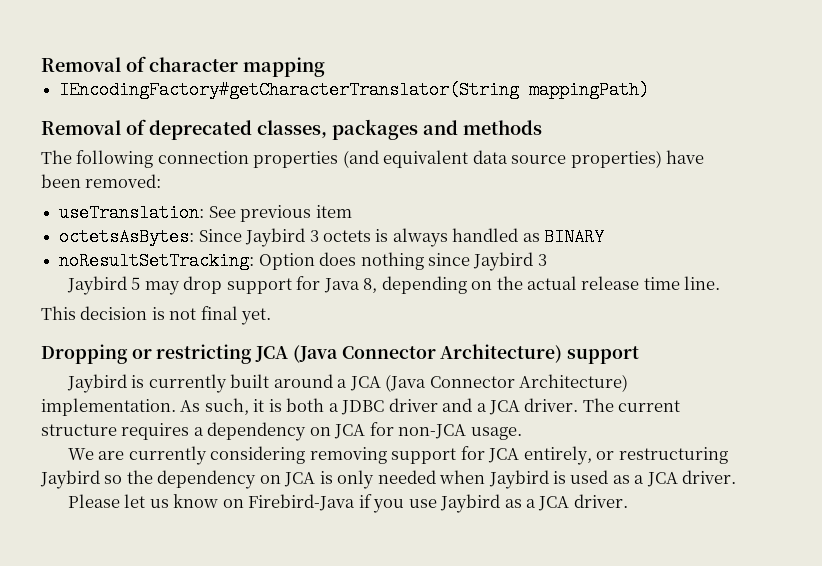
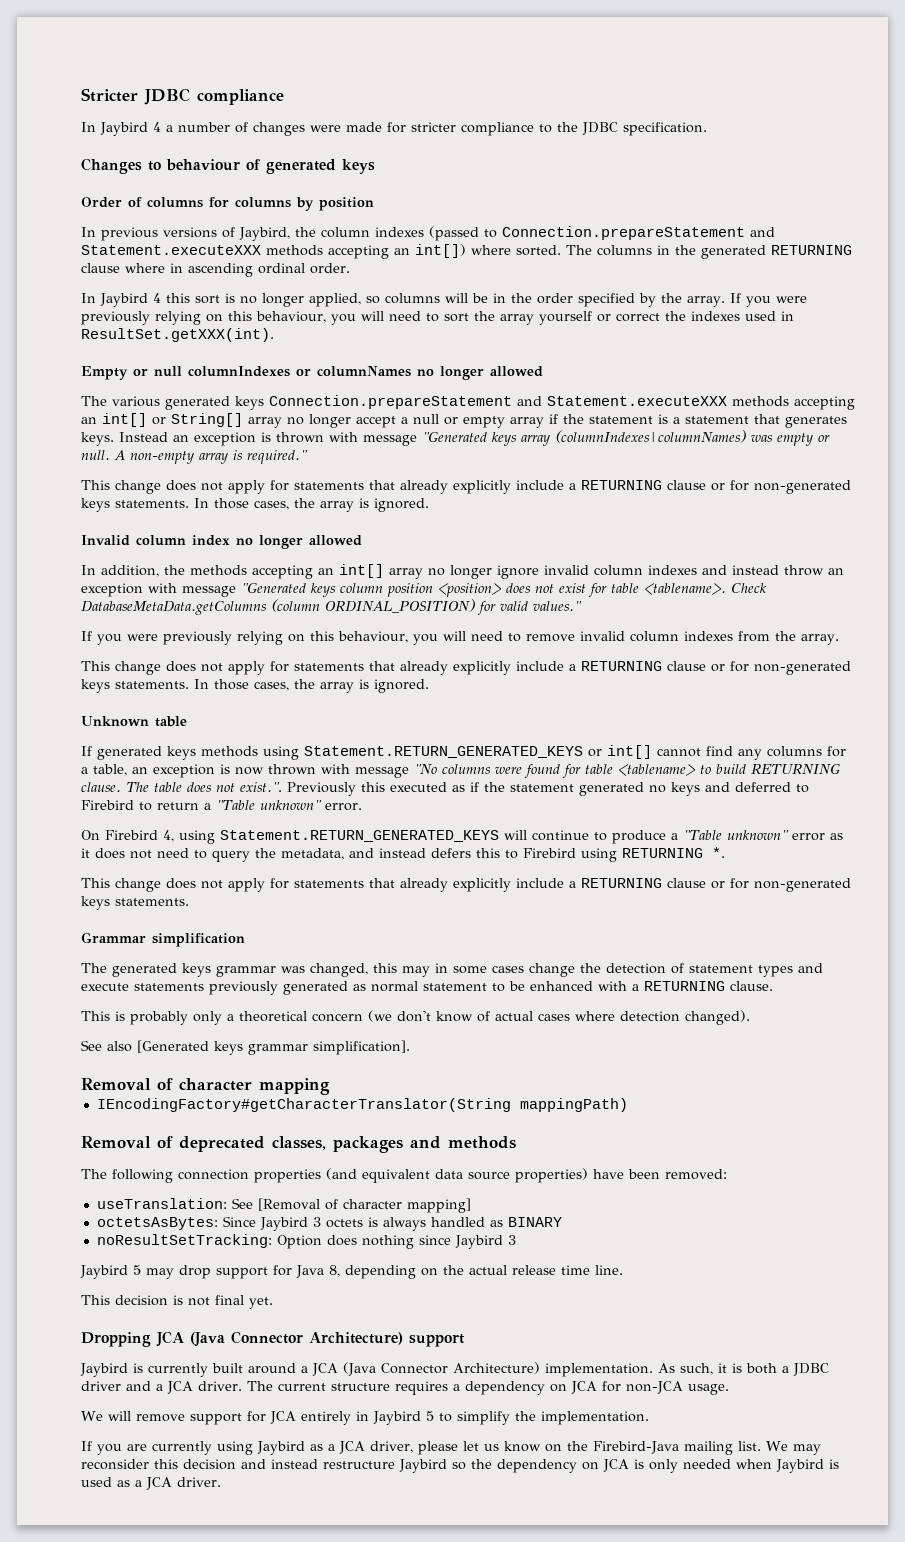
(41, 64) none -> [81,88,284,105] [81,122,707,136] [81,158,375,174] [81,197,374,211] [81,226,775,241] [81,244,852,259] [81,263,350,277] [81,293,807,307] [81,311,794,325] [81,328,274,342] [81,366,543,380] [81,395,855,410] [81,413,847,428] [81,430,830,446] [81,450,308,464] [81,480,851,494] [81,498,429,512] [81,535,362,549] [81,564,844,579] [81,583,767,597] [81,599,582,615] [81,631,839,645] [81,661,851,675] [81,679,429,693] [81,716,187,727] [81,745,846,760] [81,764,840,778] [81,782,809,796] [81,800,362,811] [81,830,843,844] [81,847,725,862] [81,878,851,892] [81,896,189,910] [81,932,245,947] [81,963,823,977] [81,981,773,995] [81,1010,750,1025] [81,1040,410,1055] Stricter JDBC compliance // In Jaybird 4 a number of changes were made for stricter compliance to the JDBC specification. // Changes to behaviour of generated keys // Order of columns for columns by position // In previous versions of Jaybird, the column indexes (passed to Connection.prepareStatement and Statement.executeXXX methods accepting an int[]) where sorted. The columns in the generated RETURNING clause where in ascending ordinal order. // In Jaybird 4 this sort is no longer applied, so columns will be in the order specified by the array. If you were previously relying on this behaviour, you will need to sort the array yourself or correct the indexes used in ResultSet.getXXX(int). // Empty or null columnIndexes or columnNames no longer allowed // The various generated keys Connection.prepareStatement and Statement.executeXXX methods accepting an int[] or String[] array no longer accept a null or empty array if the statement is a statement that generates keys. Instead an exception is thrown with message "Generated keys array (columnIndexes|columnNames) was empty or null. A non-empty array is required." // This change does not apply for statements that already explicitly include a RETURNING clause or for non-generated keys statements. In those cases, the array is ignored. // Invalid column index no longer allowed // In addition, the methods accepting an int[] array no longer ignore invalid column indexes and instead throw an exception with message "Generated keys column position <position> does not exist for table <tablename>. Check DatabaseMetaData.getColumns (column ORDINAL_POSITION) for valid values." // If you were previously relying on this behaviour, you will need to remove invalid column indexes from the array. // This change does not apply for statements that already explicitly include a RETURNING clause or for non-generated keys statements. In those cases, the array is ignored. // Unknown table // If generated keys methods using Statement.RETURN_GENERATED_KEYS or int[] cannot find any columns for a table, an exception is now thrown with message "No columns were found for table <tablename> to build RETURNING clause. The table does not exist.". Previously this executed as if the statement generated no keys and deferred to Firebird to return a "Table unknown" error. // On Firebird 4, using Statement.RETURN_GENERATED_KEYS will continue to produce a "Table unknown" error as it does not need to query the metadata, and instead defers this to Firebird using RETURNING *. // This change does not apply for statements that already explicitly include a RETURNING clause or for non-generated keys statements. // Grammar simplification // The generated keys grammar was changed, this may in some cases change the detection of statement types and execute statements previously generated as normal statement to be enhanced with a RETURNING clause. // This is probably only a theoretical concern (we don't know of actual cases where detection changed). // See also [Generated keys grammar simplification]. //
[240,205,352,222] previous item -> [257,1198,471,1213] [Removal of character mapping]
[131,344,253,364] or restricting -> (151, 1339) none
[98,446,728,465] are currently considering removing support for JCA entirely, or restructuring -> [107,1411,649,1425] [81,1441,821,1455] [81,1459,395,1470] will remove support for JCA entirely in Jaybird 5 to simplify the implementation. // If you are currently using Jaybird as a JCA driver, please let us know on the Firebird-Java mailing list. We may reconsider this decision and instead restructure
[68,494,628,513] // Please let us know on Firebird-Java if you use Jaybird as a JCA driver. -> (221, 1482) none

